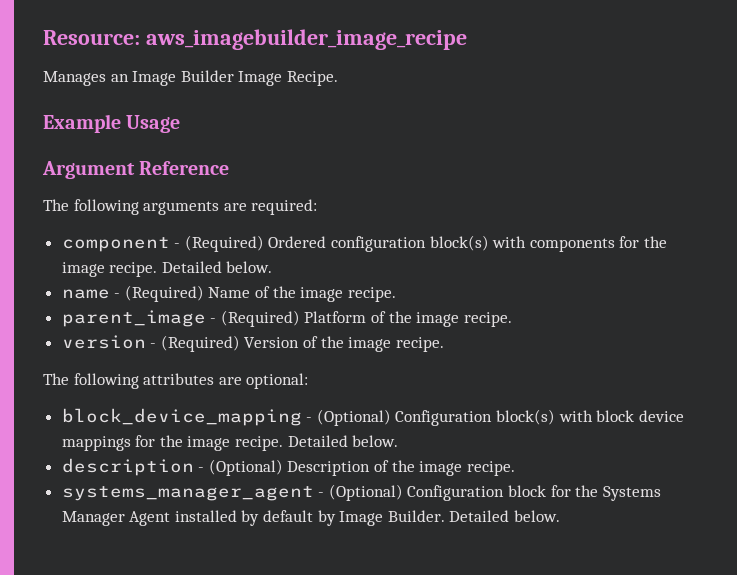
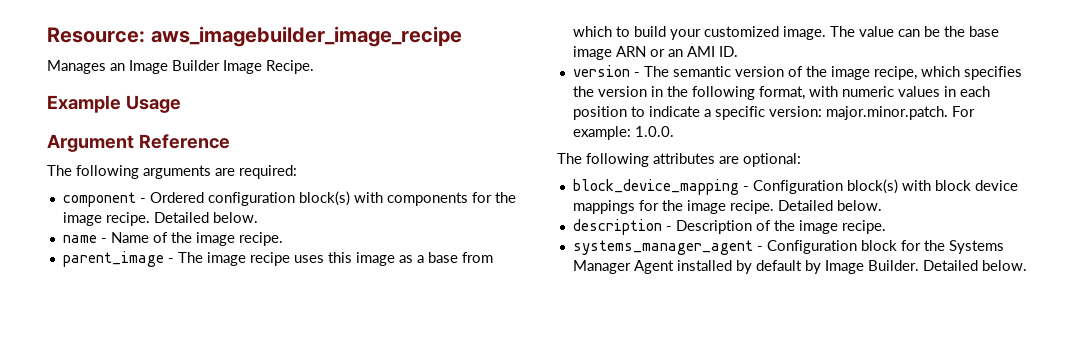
[184,235,264,252] (Required) -> (146, 200) none
[124,285,204,302] (Required) -> (107, 240) none
[220,310,512,327] [61,335,444,352] (Required) Platform of the image recipe. // version - (Required) Version of the image recipe. -> [177,252,493,266] [572,26,999,40] [572,46,738,60] [572,65,1022,80] [572,86,990,100] [572,106,975,120] [572,126,674,140] The image recipe uses this image as a base from which to build your customized image. The value can be the base image ARN or an AMI ID. // version - The semantic version of the image recipe, which specifies the version in the following format, with numeric values in each position to indicate a specific version: major.minor.patch. For example: 1.0.0.
[316,409,391,426] (Optional) -> (749, 188) none
[208,459,283,476] (Optional) -> (672, 228) none
[328,484,403,501] (Optional) -> (763, 248) none

